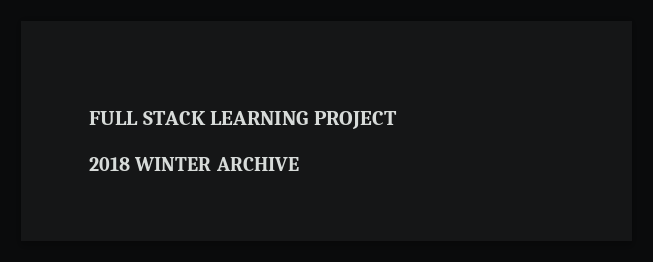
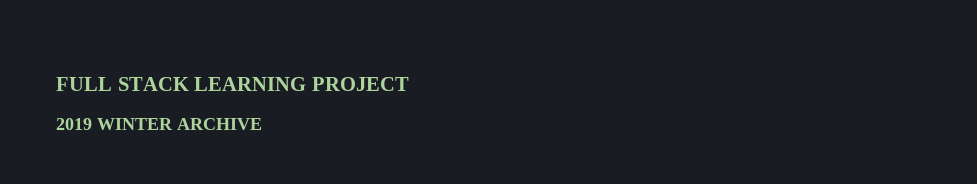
[89,157,130,171] 2018 -> [56,118,92,130] 2019

